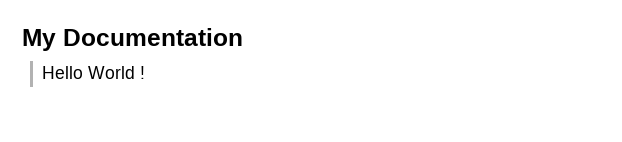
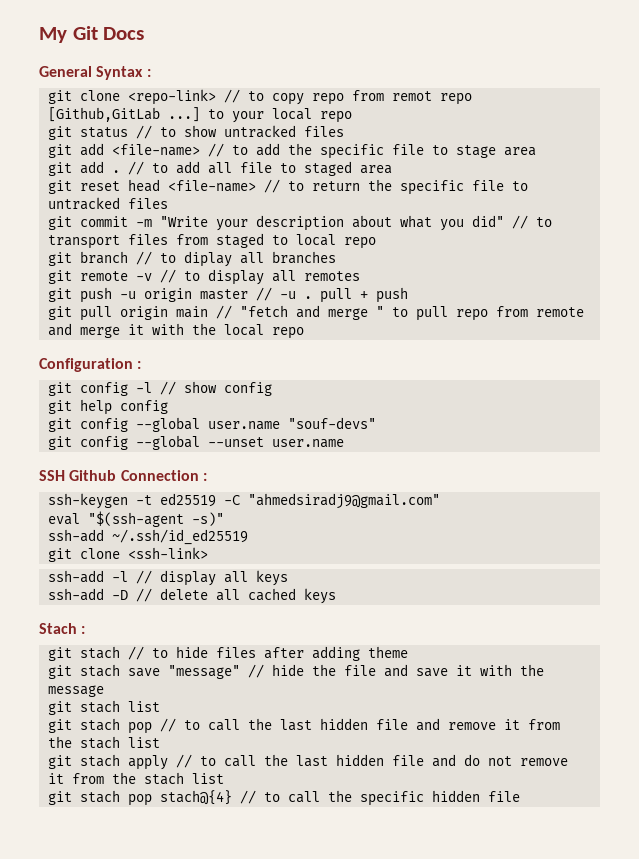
[63,28,243,46] [42,66,146,79] Documentation // Hello World ! -> [72,26,145,40] [39,66,151,80] [47,89,472,105] [47,107,352,123] [47,125,344,140] [47,143,536,159] [47,161,392,176] [47,179,528,195] [47,197,168,210] [47,215,552,231] [47,233,376,249] [47,251,336,267] [47,269,360,285] [47,287,408,303] [47,305,584,321] [47,323,304,339] [39,358,142,372] [47,381,272,396] [47,399,168,415] [47,417,376,432] [47,435,344,450] [39,470,207,481] [47,493,440,509] [47,511,224,527] [47,529,248,545] [47,547,208,562] [47,570,288,586] [47,588,336,604] [39,623,86,634] [47,646,408,661] [47,664,544,679] [47,685,104,697] [47,700,160,715] [47,718,560,734] [47,736,160,749] [47,754,568,770] [47,772,224,785] [47,790,520,806] Git Docs // General Syntax : // git clone <repo-link> // to copy repo from remot repo [Github,GitLab ...] to your local repo // git status // to show untracked files // git add <file-name> // to add the specific file to stage area // git add . // to add all file to staged area // git reset head <file-name> // to return the specific file to untracked files // git commit -m "Write your description about what you did" // to transport files from staged to local repo // git branch // to diplay all branches // git remote -v // to display all remotes // git push -u origin master // -u . pull + push // git pull origin main // "fetch and merge " to pull repo from remote and merge it with the local repo // Configuration : // git config -l // show config // git help config // git config --global user.name "souf-devs" // git config --global --unset user.name // SSH Github Connection : // ssh-keygen -t ed25519 -C "ahmedsiradj9@gmail.com" // eval "$(ssh-agent -s)" // ssh-add ~/.ssh/id_ed25519 // git clone <ssh-link> // ssh-add -l // display all keys // ssh-add -D // delete all cached keys // Stach : // git stach // to hide files after adding theme // git stach save "message" // hide the file and save it with the message // git stach list // git stach pop // to call the last hidden file and remove it from the stach list // git stach apply // to call the last hidden file and do not remove it from the stach list // git stach pop stach@{4} // to call the specific hidden file

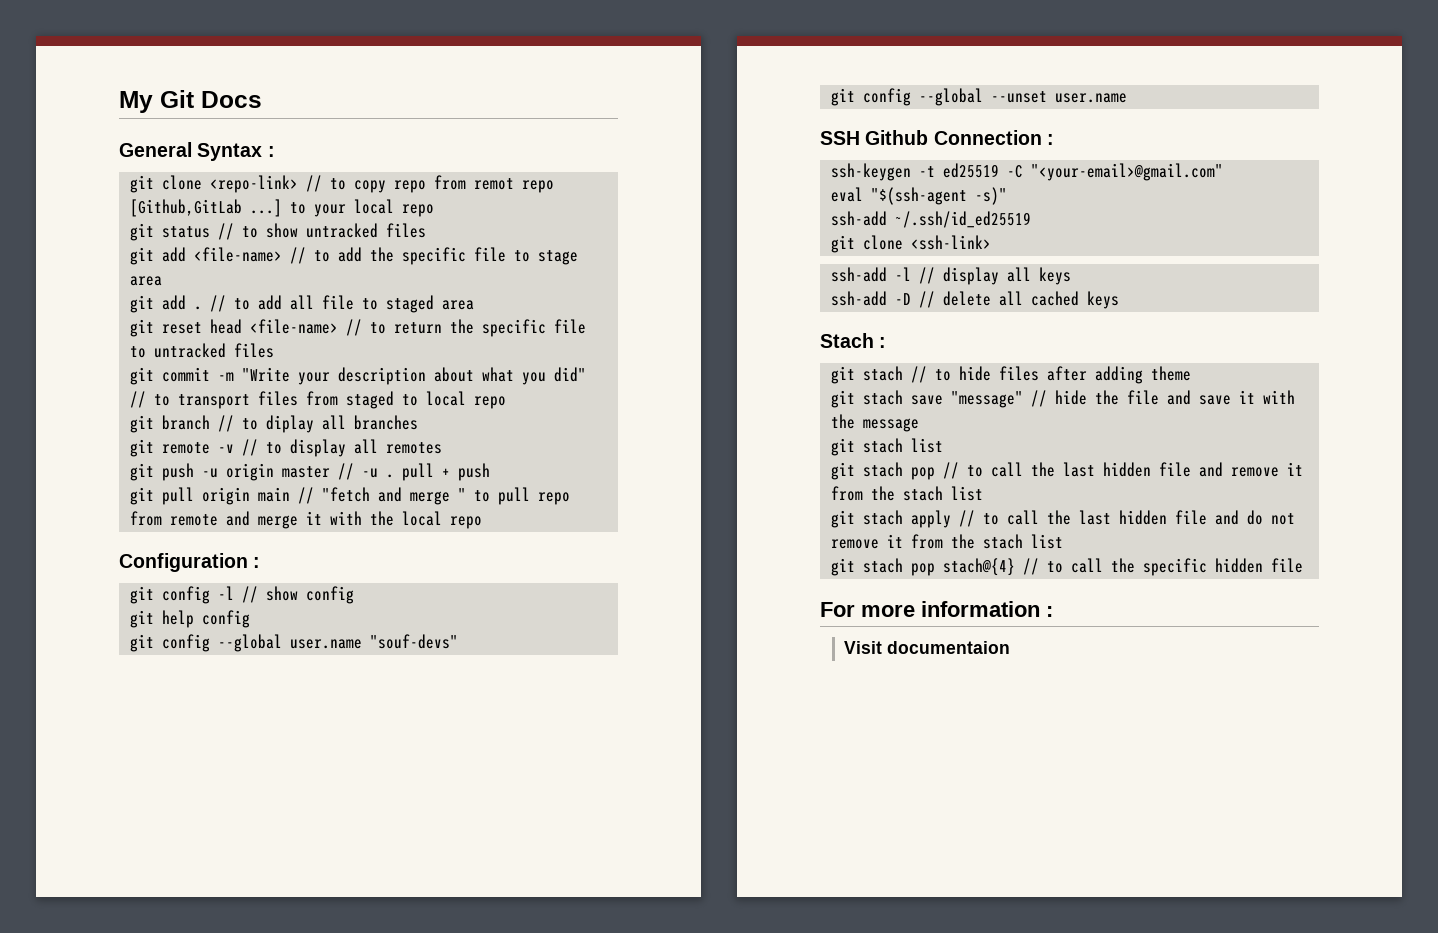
[247,493,440,509] "ahmedsiradj9@gmail.com" -> [1030,163,1223,181] "<your-email>@gmail.com"
(520, 796) none -> [820,601,1053,617] [844,641,1011,654] // For more information : // Visit documentaion

